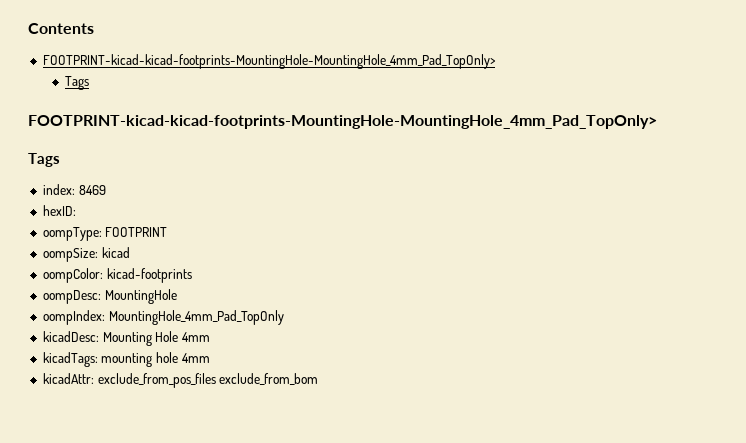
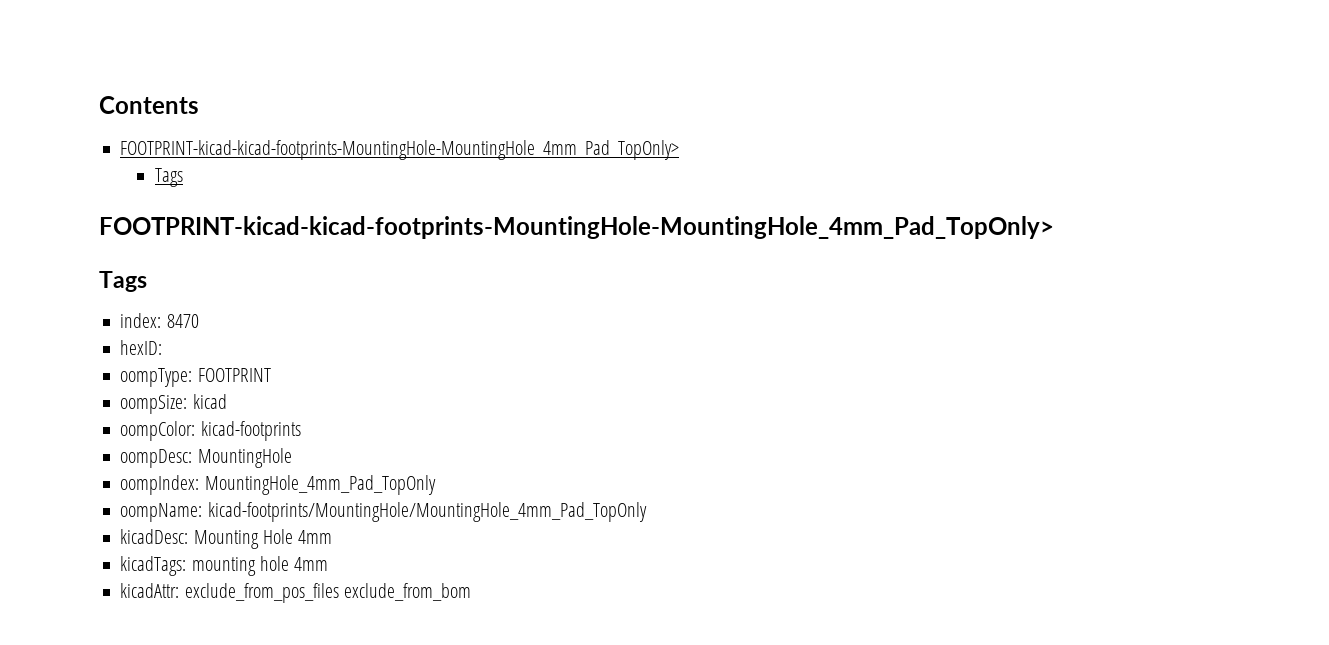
[78,185,106,195] 8469 -> [166,314,199,328] 8470
(285, 317) none -> [120,502,647,522] // oompName: kicad-footprints/MountingHole/MountingHole_4mm_Pad_TopOnly

